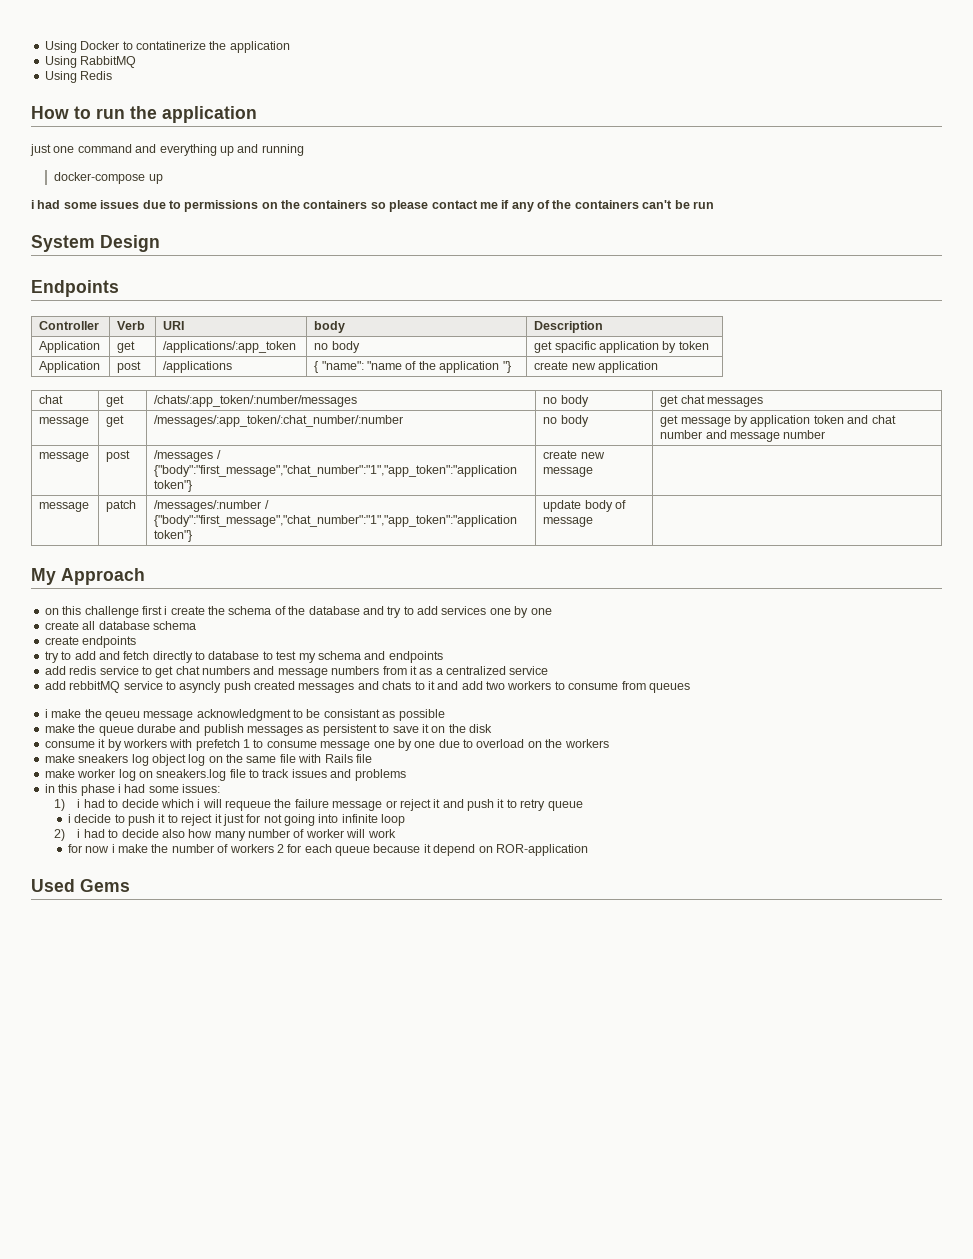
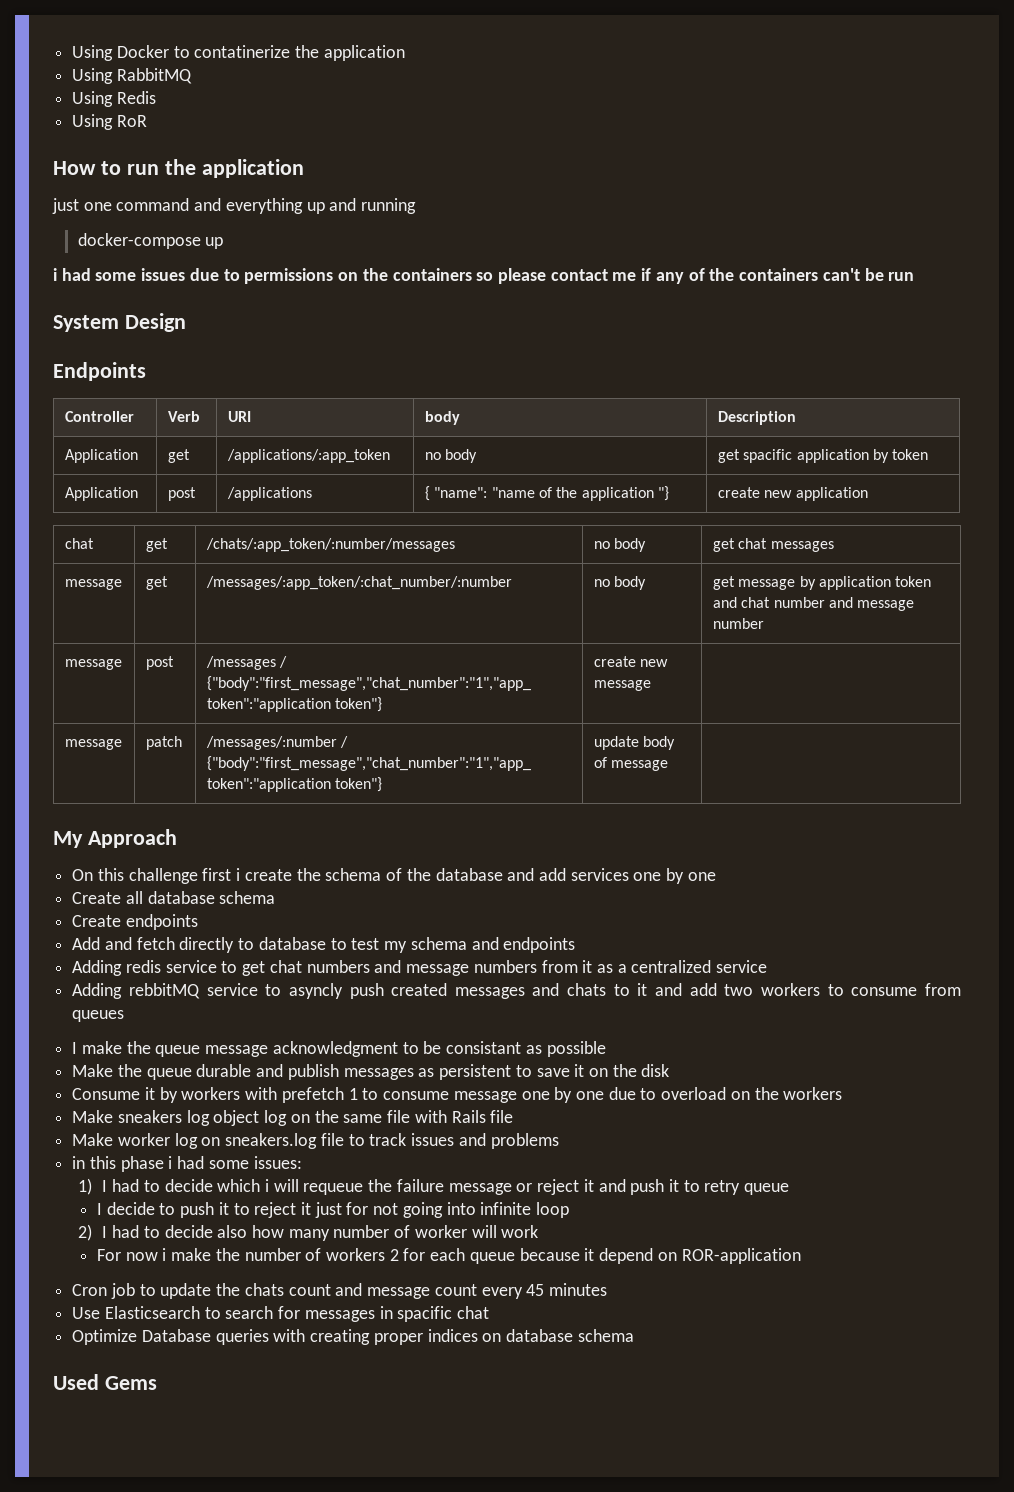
(113, 75) none -> [72,114,147,130] // Using RoR
[44,608,59,615] on -> [72,869,94,881] On
[387,606,414,618] try to -> (535, 874) none
[44,621,79,630] create -> [72,892,122,904] Create
[44,636,137,648] [44,651,96,663] create endpoints // try to add -> [72,914,198,930] [72,937,101,950] Create endpoints // Add
[44,666,66,675] add -> [72,960,123,976] Adding
[44,681,66,690] add -> [72,983,123,999] Adding
[44,709,140,721] i make the qeueu -> [72,1041,201,1057] I make the queue
[44,724,176,736] make the queue durabe -> [72,1064,252,1080] Make the queue durable
[44,741,95,748] consume -> [72,1088,141,1100] Consume
[44,754,75,763] make -> [72,1110,114,1123] Make
[44,769,75,778] make -> [72,1133,114,1146] Make
[77,799,81,808] i -> [102,1180,108,1192] I
[67,814,71,823] i -> [96,1203,102,1215] I
[77,829,81,838] i -> [102,1226,108,1238] I
[67,844,82,853] for -> [96,1249,121,1261] For
(588, 850) none -> [72,1283,607,1299] [72,1306,490,1322] [72,1329,634,1345] // Cron job to update the chats count and message count every 45 minutes // Use Elasticsearch to search for messages in spacific chat // Optimize Database queries with creating proper indices on database schema

